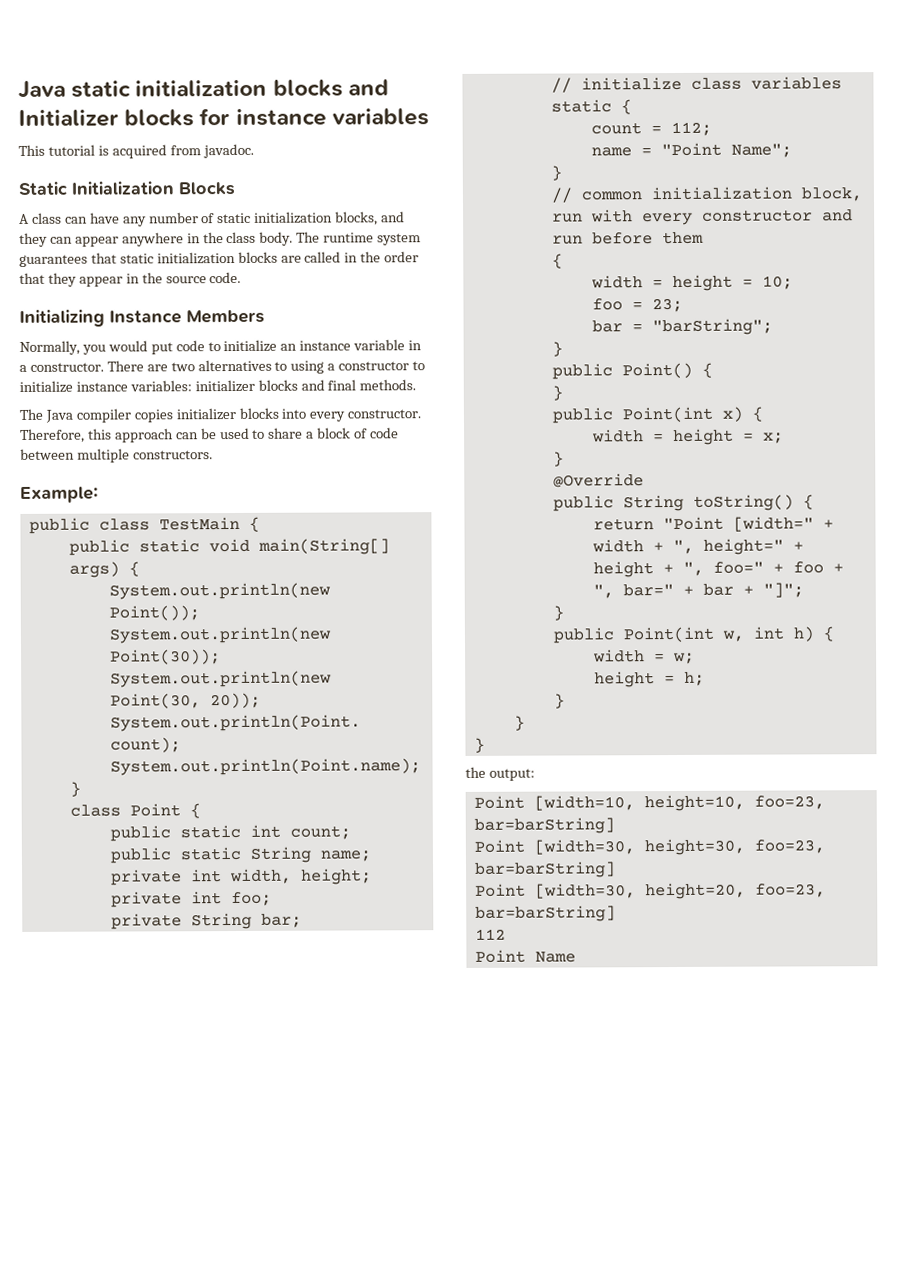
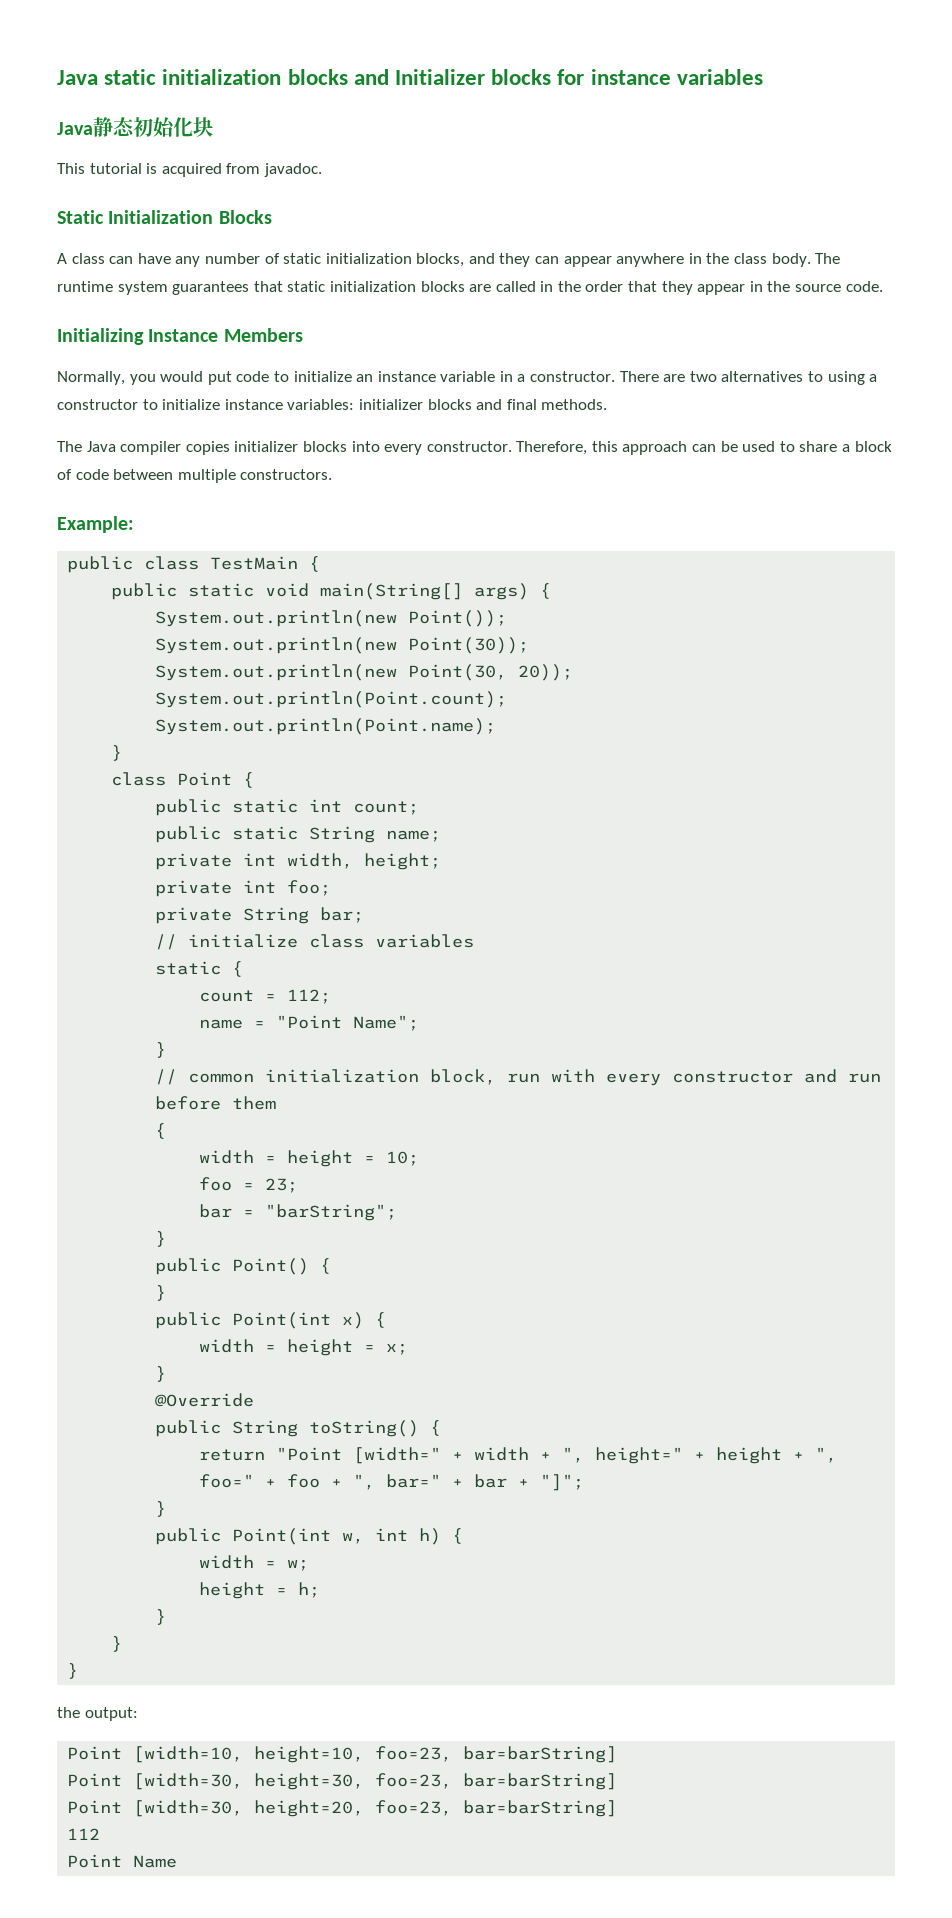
(429, 117) none -> [57,117,213,137] // Java静态初始化块

